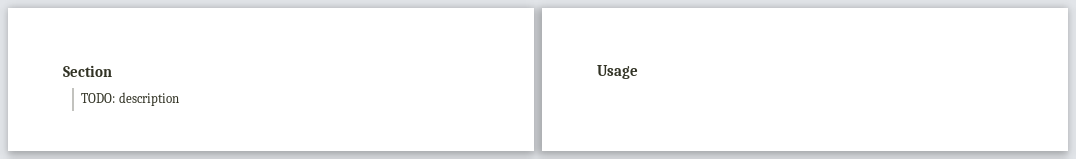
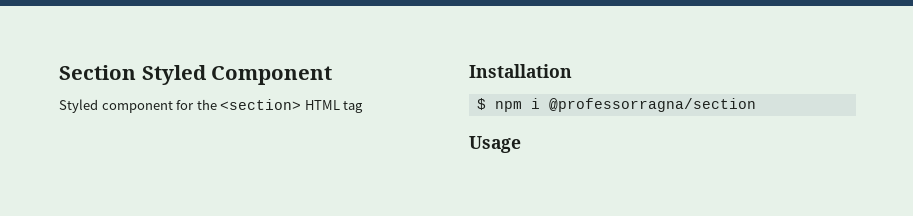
[81,92,179,106] // TODO: description -> [141,65,333,85] [59,99,364,113] [469,64,572,78] [476,98,756,112] Styled Component // Styled component for the <section> HTML tag // Installation // $ npm i @professorragna/section

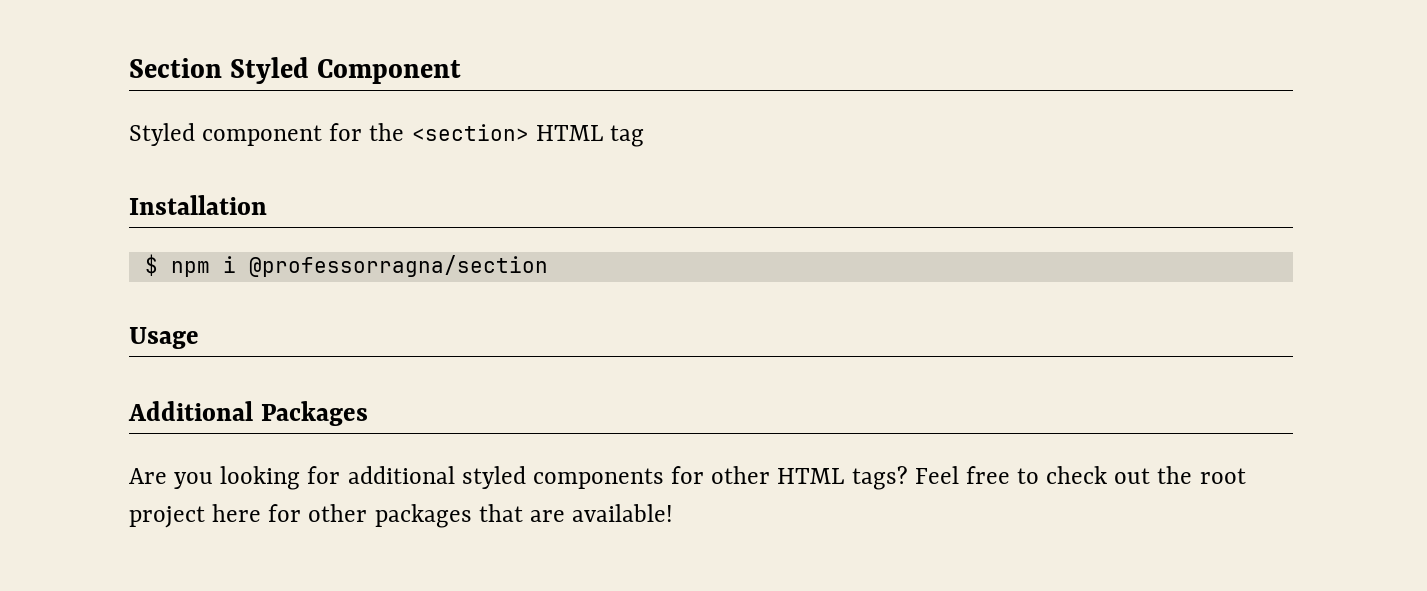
(521, 144) none -> [128,401,368,426] [129,466,1246,490] [129,504,674,528] // Additional Packages // Are you looking for additional styled components for other HTML tags? Feel free to check out the root project here for other packages that are available!

